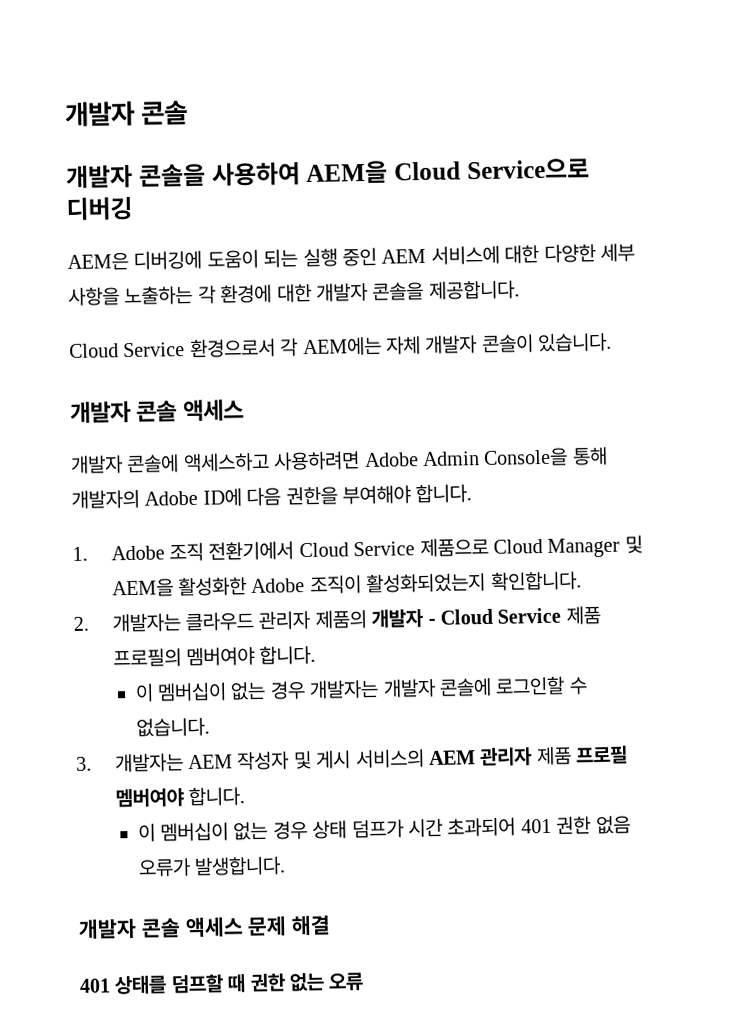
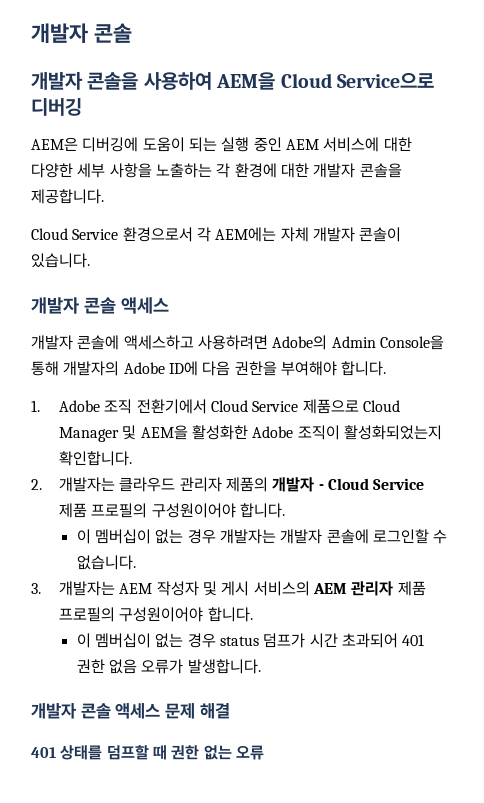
[363,452,419,468] Adobe -> [272,335,328,350] Adobe의
[185,646,255,667] 멤버여야 -> [151,503,236,518] 구성원이어야
[575,745,629,765] [114,787,245,808] [137,820,348,842] 프로필 멤버여야 합니다. // 이 멤버십이 없는 경우 상태 -> [59,607,253,622] [76,633,260,648] 프로필의 구성원이어야 합니다. // 이 멤버십이 없는 경우 status

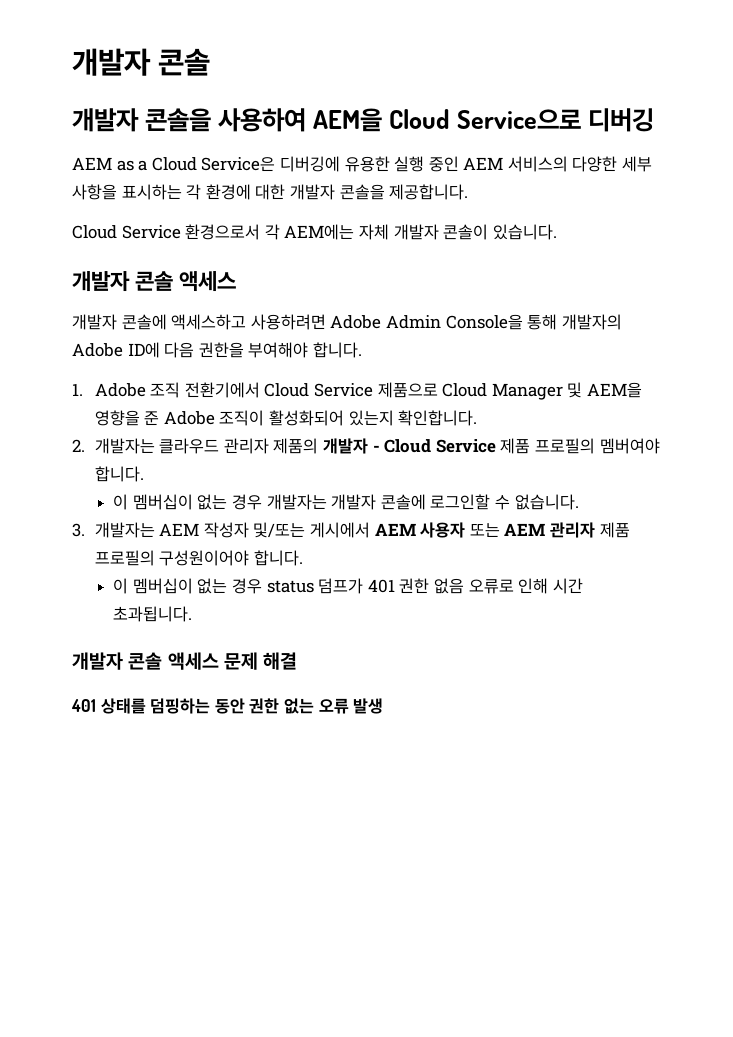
[31,137,217,152] AEM은 디버깅에 도움이 되는 -> [72,156,390,172] AEM as a Cloud Service은 디버깅에 유용한
[323,137,412,152] 서비스에 대한 -> [507,156,568,172] 서비스의
[155,163,212,178] 노출하는 -> [121,184,182,200] 표시하는
[272,335,328,350] Adobe의 -> [330,315,382,329] Adobe
[192,425,443,440] 활성화한 Adobe 조직이 활성화되었는지 -> [94,410,394,426] 영향을 준 Adobe 조직이 활성화되어 있는지
[151,503,236,518] 구성원이어야 -> [599,438,660,454] 멤버여야
[203,581,310,596] 및 게시 서비스의 -> [253,522,500,538] 및/또는 게시에서 AEM 사용자 또는
[309,633,399,648] 시간 초과되어 -> (364, 586) none
[141,659,261,674] 오류가 발생합니다. -> [468,578,583,594] [113,606,193,622] 오류로 인해 시간 초과됩니다.
[106,745,167,760] 덤프할 때 -> [150,698,245,714] 덤핑하는 동안
(264, 752) none -> [353,698,384,714] 발생

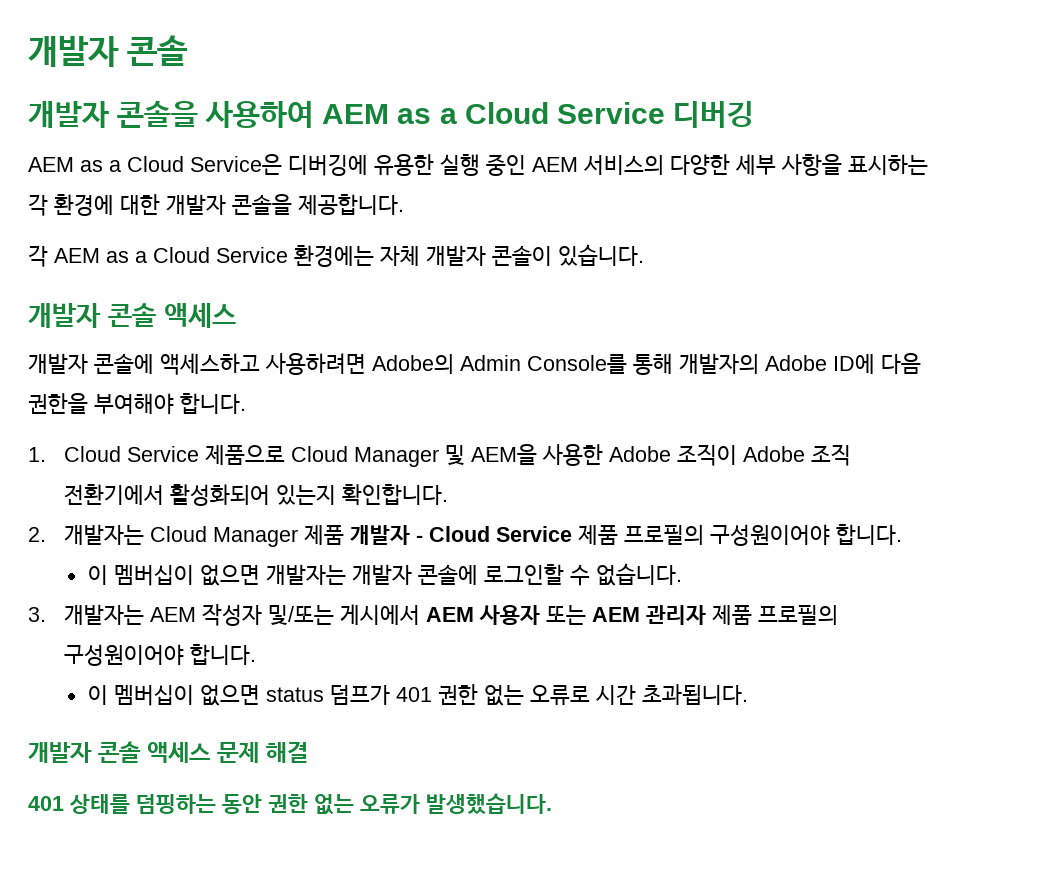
[313,108,582,132] AEM을 Cloud Service으로 -> [322,102,665,124] AEM as a Cloud Service
[72,224,355,240] Cloud Service 환경으로서 각 AEM에는 -> [28,245,374,267] 각 AEM as a Cloud Service 환경에는
[330,314,523,330] Adobe Admin Console을 -> [372,354,627,374] Adobe의 Admin Console를
[94,382,260,398] Adobe 조직 전환기에서 -> (46, 454) none
[94,410,265,426] 영향을 준 Adobe 조직이 -> [541,444,851,466] [63,484,164,505] 사용한 Adobe 조직이 Adobe 조직 전환기에서
[159,438,319,454] 클라우드 관리자 제품의 -> [149,525,344,547] Cloud Manager 제품
[599,438,660,454] [94,466,144,482] [113,494,263,510] 멤버여야 합니다. // 이 멤버십이 없는 경우 -> [709,524,902,546] [87,565,260,586] 구성원이어야 합니다. // 이 멤버십이 없으면
[197,578,263,594] 없는 경우 -> [199,685,260,706] 없으면
[434,578,549,594] 없음 오류로 인해 -> [483,685,590,706] 없는 오류로
[318,698,384,714] 오류 발생 -> [360,793,552,814] 오류가 발생했습니다.

